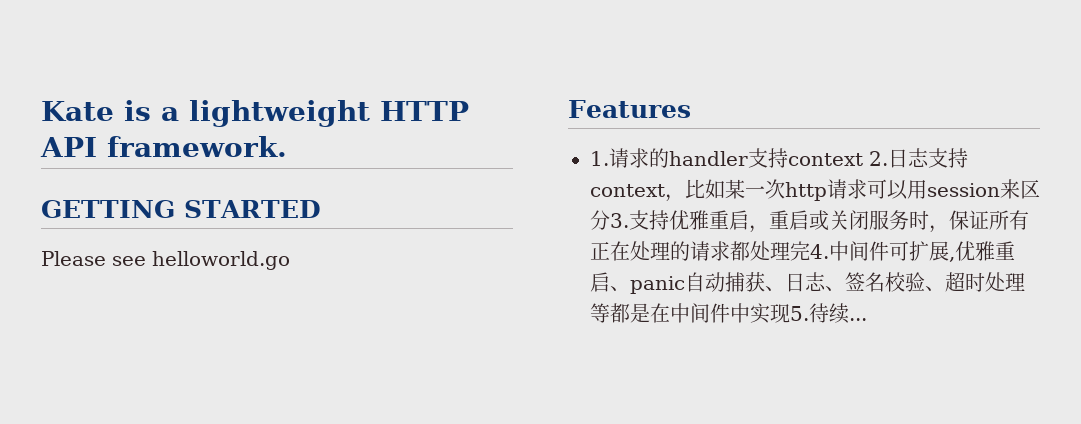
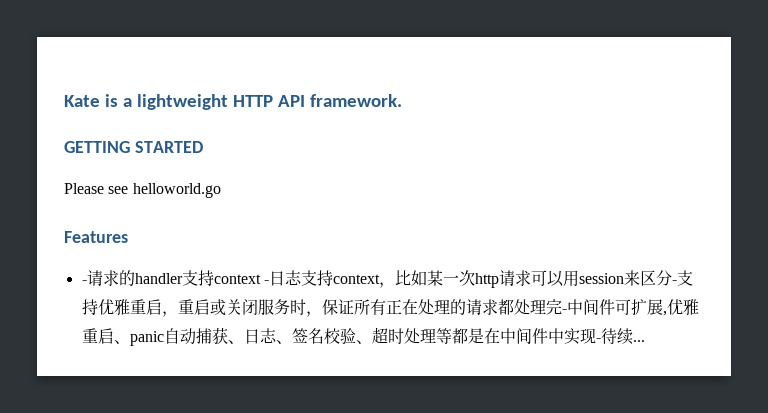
[590,151,609,166] 1. -> [81,280,87,284] -
[869,151,888,166] 2. -> [263,280,269,284] -
[610,213,629,228] 3. -> [671,280,677,284] -
[810,244,829,259] 4. -> [561,309,567,313] -
[790,306,809,321] 5. -> [595,338,601,342] -

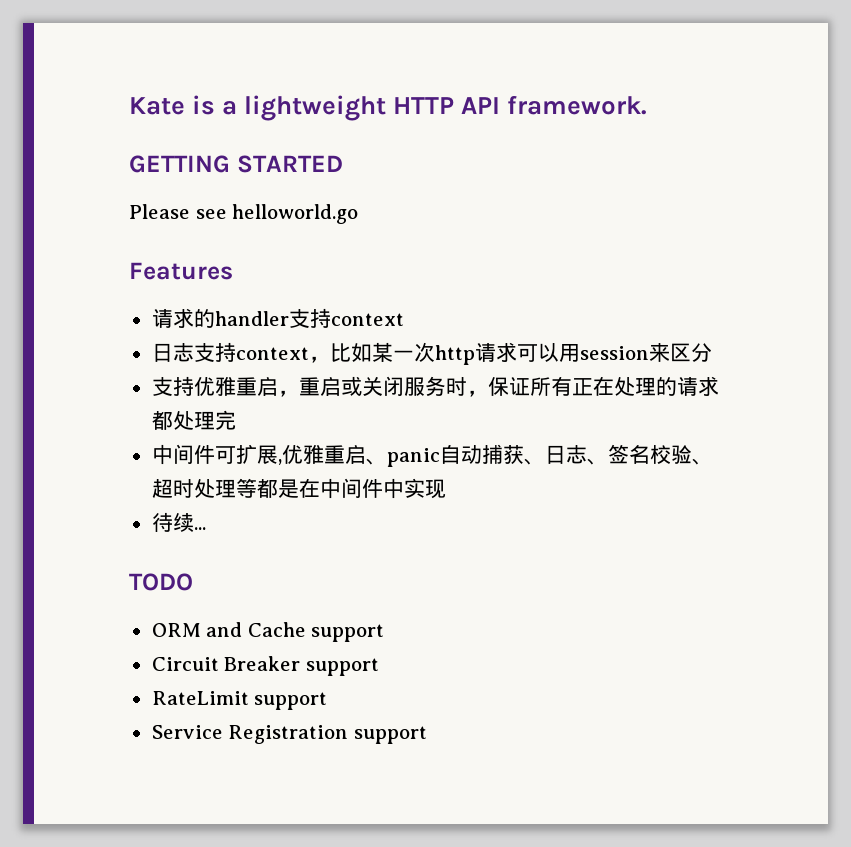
[81,280,87,284] - -> (233, 271) none
[263,280,269,284] - -> (404, 319) //
[671,280,677,284] - -> (712, 352) //
[561,309,567,313] - -> (236, 420) //
[595,338,601,342] - -> (446, 489) //
(645, 341) none -> [129,573,193,591] [151,622,385,642] [151,656,379,676] [151,691,328,710] [151,725,427,744] // TODO // ORM and Cache support // Circuit Breaker support // RateLimit support // Service Registration support

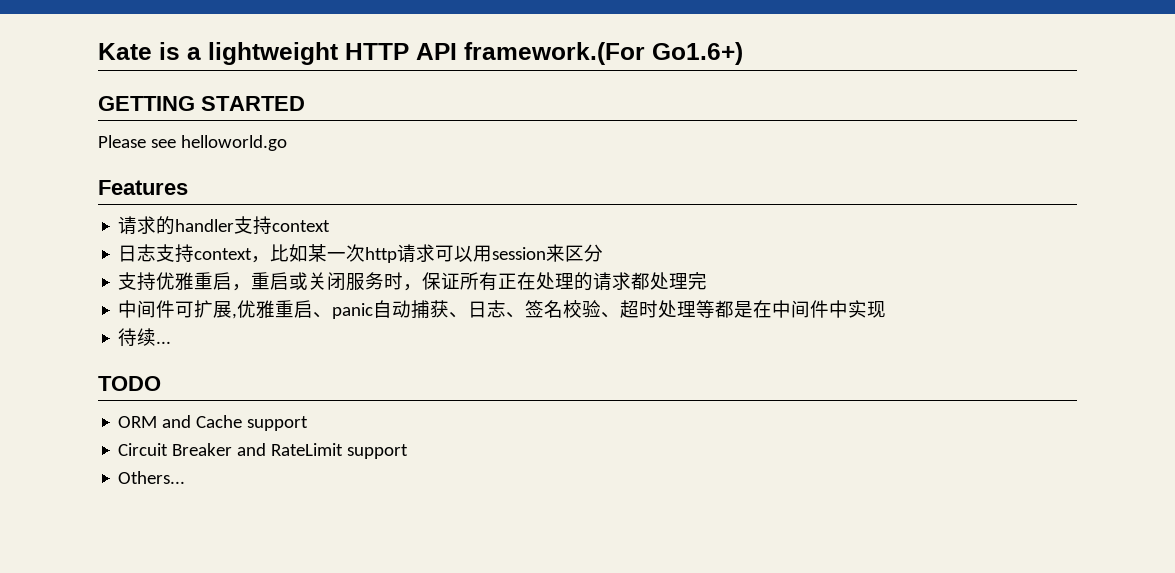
[507,95,648,115] framework. -> [464,42,743,65] framework.(For Go1.6+)
[305,658,379,676] support // -> [237,443,267,456] and
[151,725,427,744] Service Registration support -> [118,471,186,484] Others...

